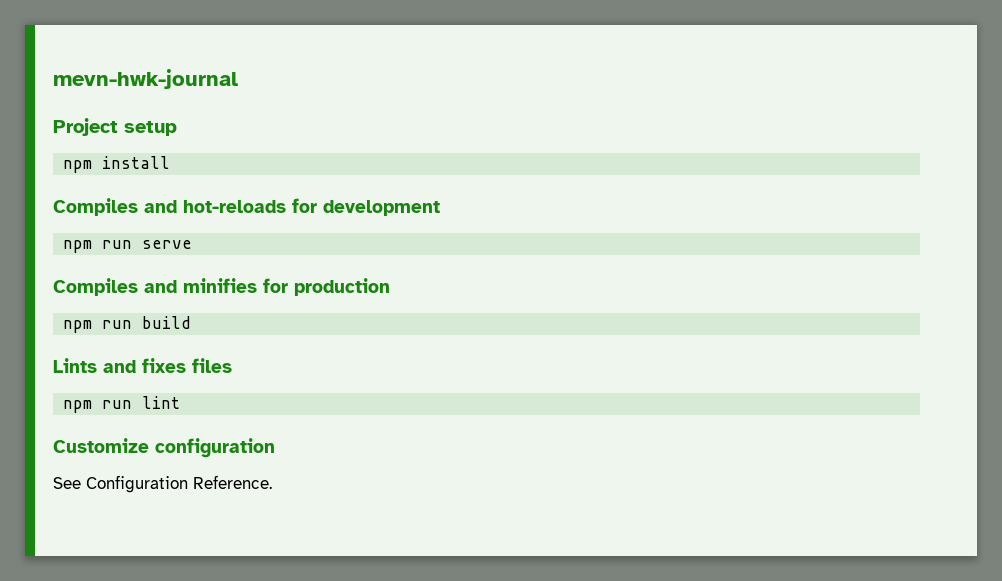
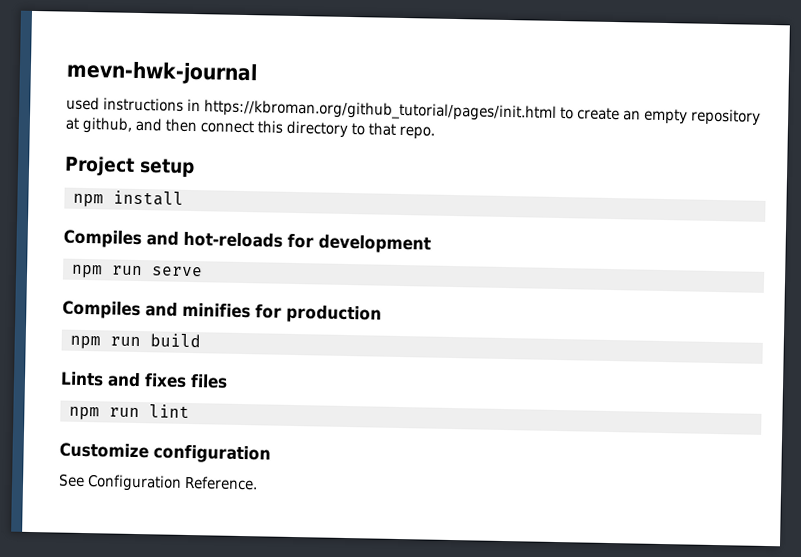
(238, 79) none -> [66,96,762,126] [65,116,436,140] // used instructions in https://kbroman.org/github_tutorial/pages/init.html to create an empty repository at github, and then connect this directory to that repo.

